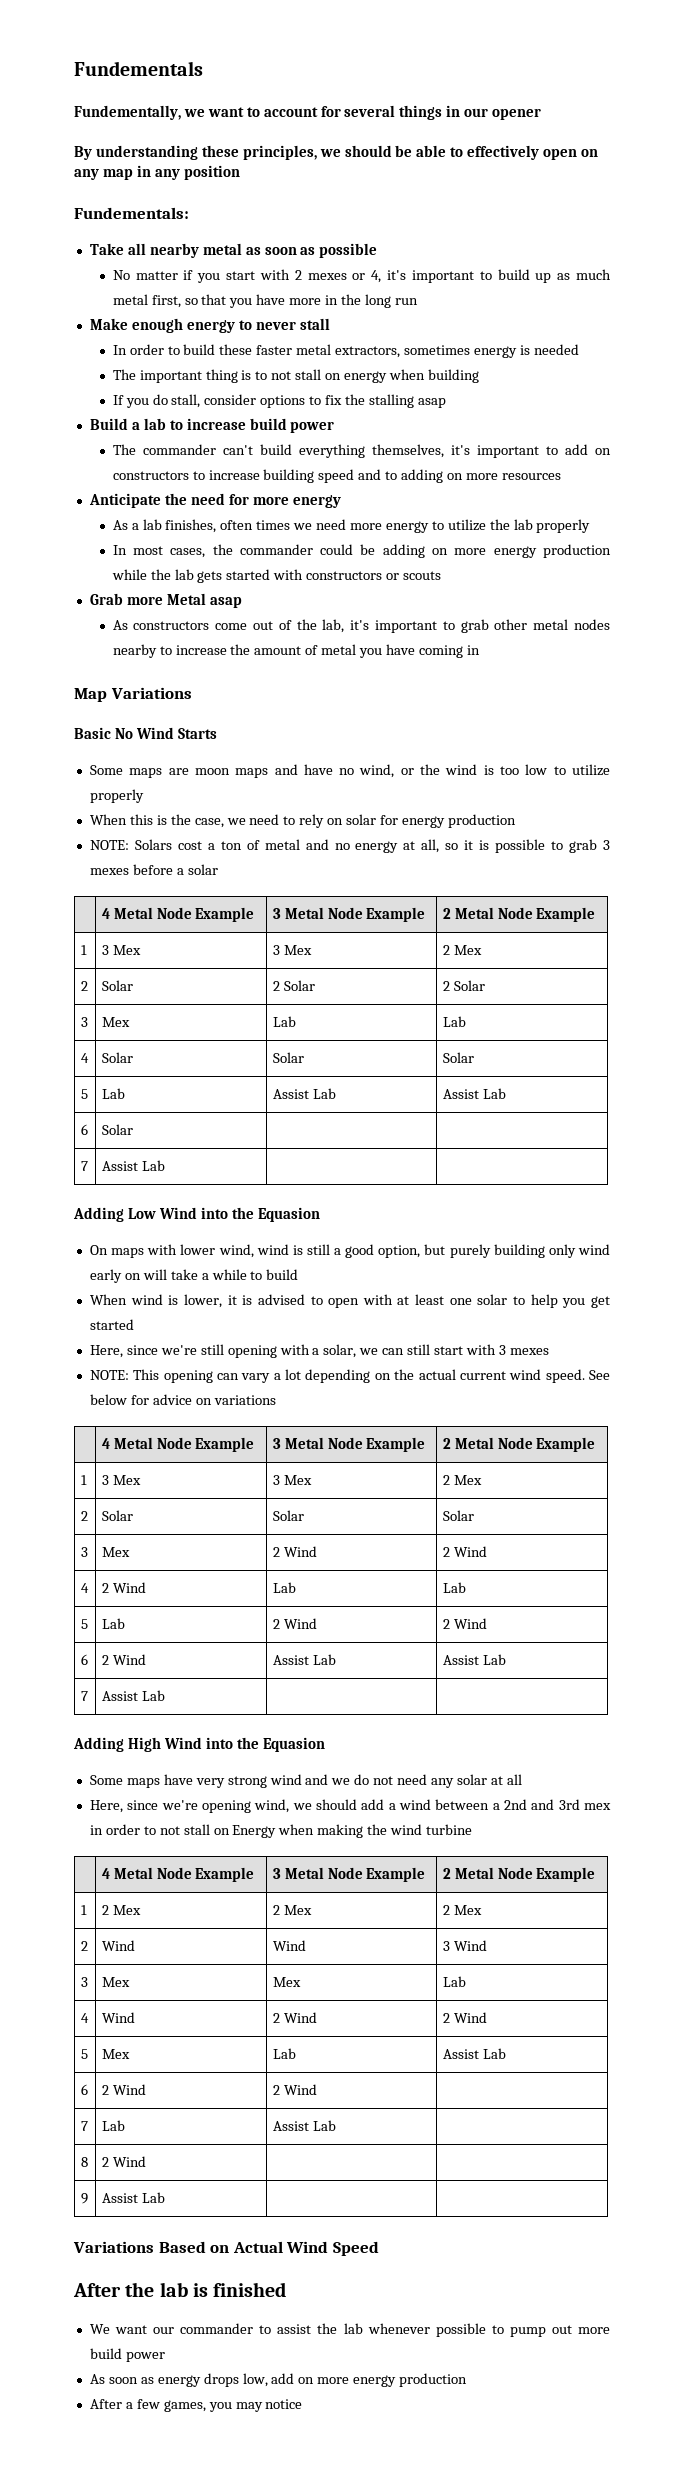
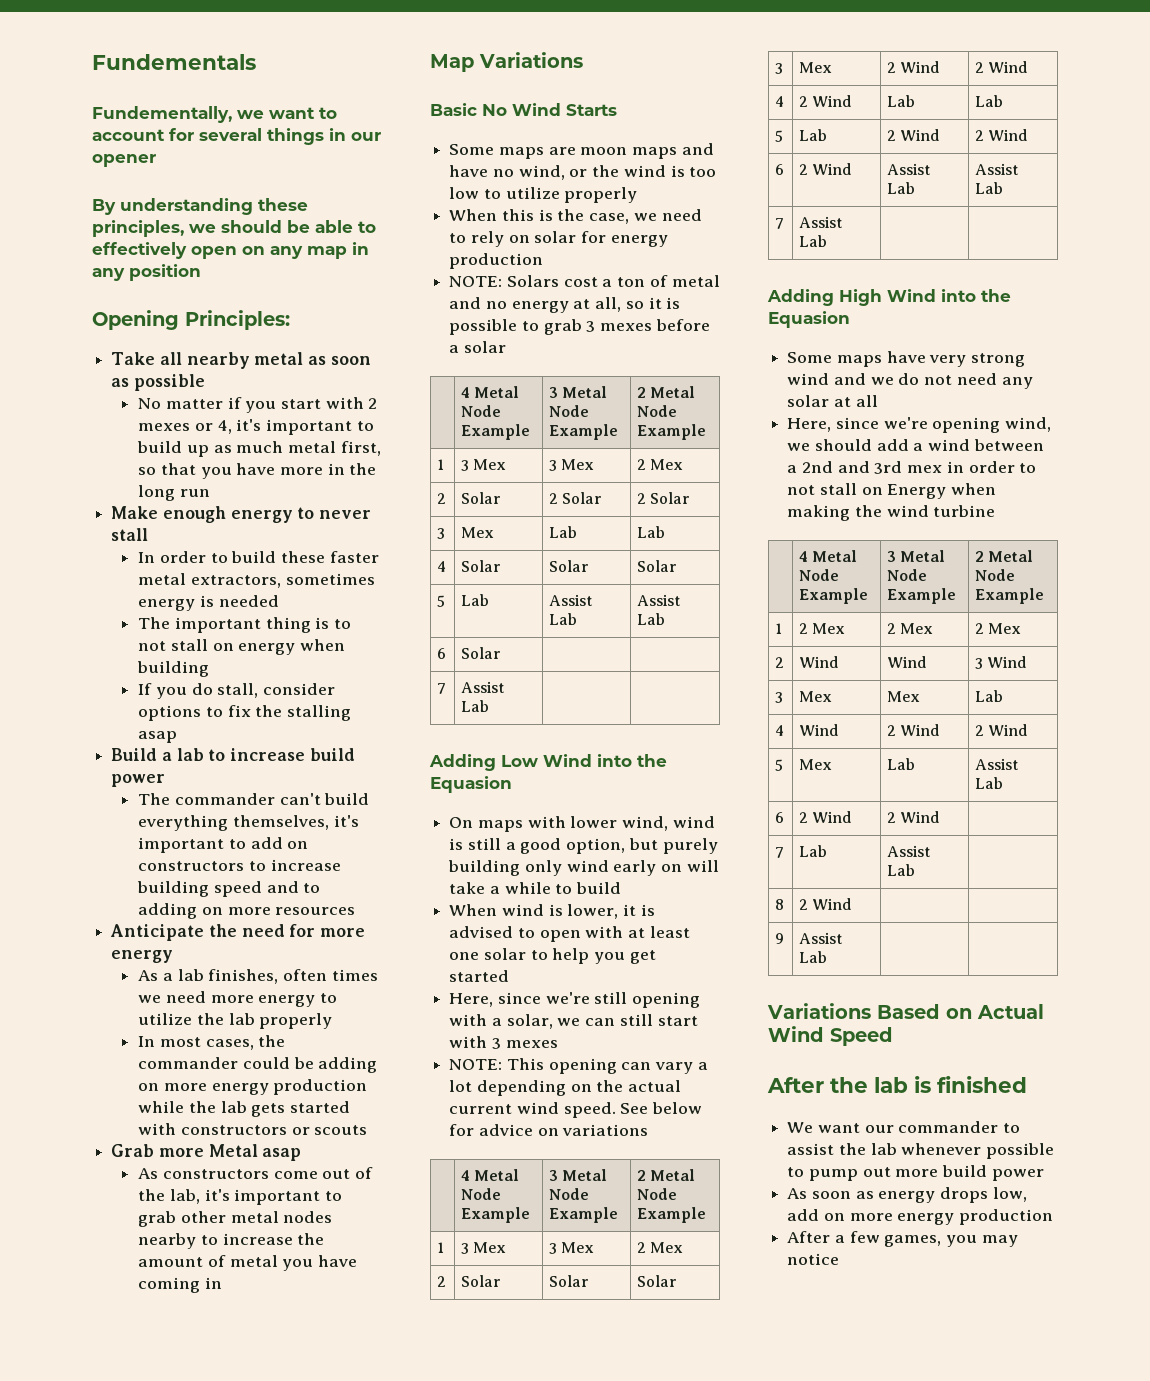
[74,207,189,219] Fundementals: -> [92,310,290,330] Opening Principles:

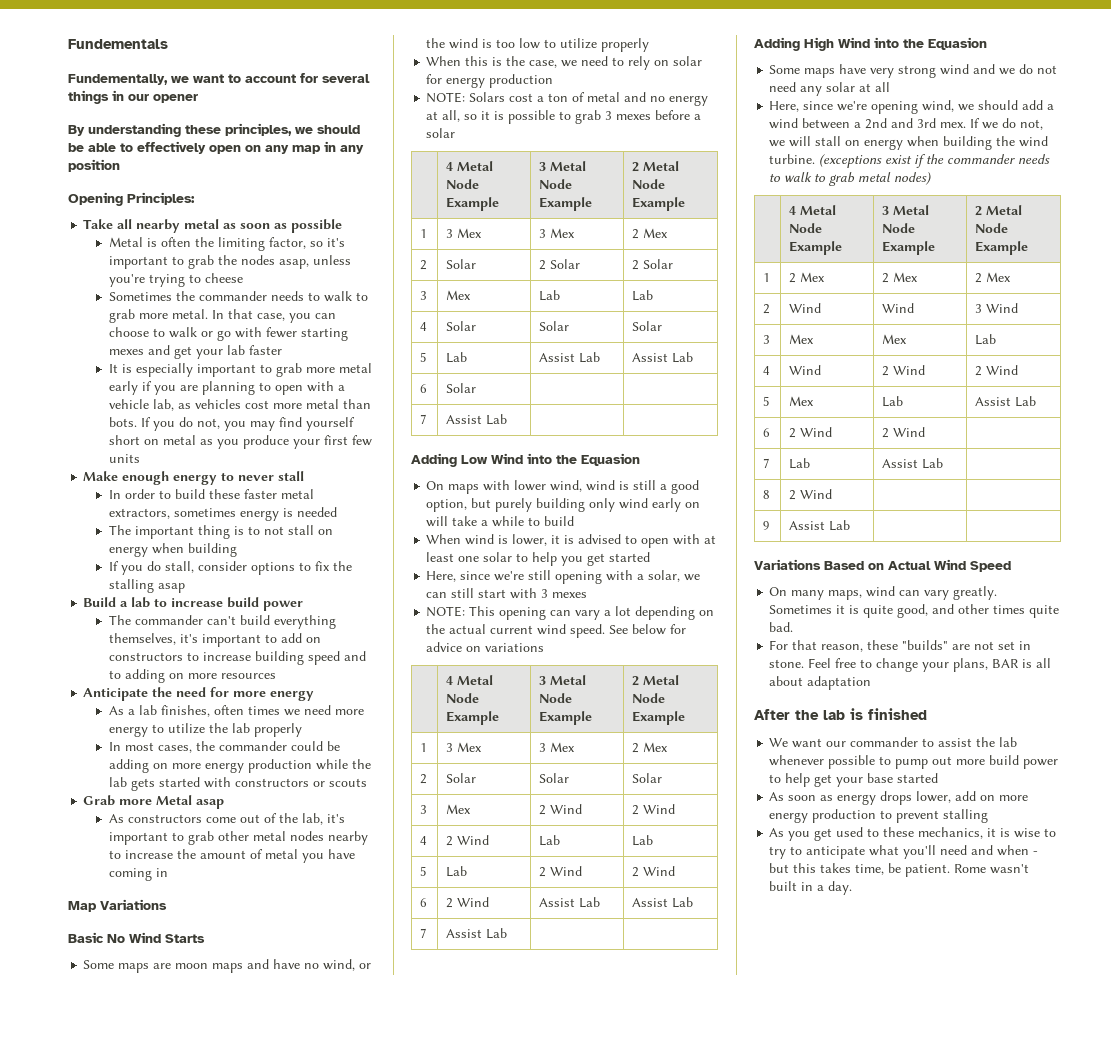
[138,397,378,413] [138,419,374,435] [137,441,381,457] [138,463,377,479] [138,485,210,501] No matter if you start with 2 mexes or 4, it's important to build up as much metal first, so that you have more in the long run -> [108,237,345,251] [108,255,351,269] [108,273,243,287] [108,291,368,302] [108,309,336,323] [108,327,348,341] [108,345,282,359] [108,363,372,377] [108,381,345,395] [108,399,371,411] [108,417,355,431] [108,435,372,449] [108,454,140,463] Metal is often the limiting factor, so it's important to grab the nodes asap, unless you're trying to cheese // Sometimes the commander needs to walk to grab more metal. In that case, you can choose to walk or go with fewer starting mexes and get your lab faster // It is especially important to grab more metal early if you are planning to open with a vehicle lab, as vehicles cost more metal than bots. If you do not, you may find yourself short on metal as you produce your first few units
[907,461,1037,473] [787,483,997,499] [787,505,996,521] mex in order to not stall on Energy when making the wind turbine -> [940,118,1044,130] [769,136,1049,150] [769,154,1051,168] [769,172,933,186] mex. If we do not, we will stall on energy when building the wind turbine. (exceptions exist if the commander needs to walk to grab metal nodes)
(893, 1036) none -> [769,586,998,600] [769,604,1060,618] [769,622,794,632] [769,640,1032,652] [769,658,1052,672] [769,676,872,690] // On many maps, wind can vary greatly. Sometimes it is quite good, and other times quite bad. // For that reason, these "builds" are not set in stone. Feel free to change your plans, BAR is all about adaptation
(1044, 1175) none -> [769,773,939,787] to help get your base started
[992,1187,1027,1202] low, -> [916,791,952,803] lower,
[787,1231,1018,1247] [787,1253,840,1265] // After a few games, you may notice -> [880,809,989,823] [769,827,1057,841] [769,845,1039,859] [769,863,1030,877] [769,881,853,895] to prevent stalling // As you get used to these mechanics, it is wise to try to anticipate what you'll need and when - but this takes time, be patient. Rome wasn't built in a day.

